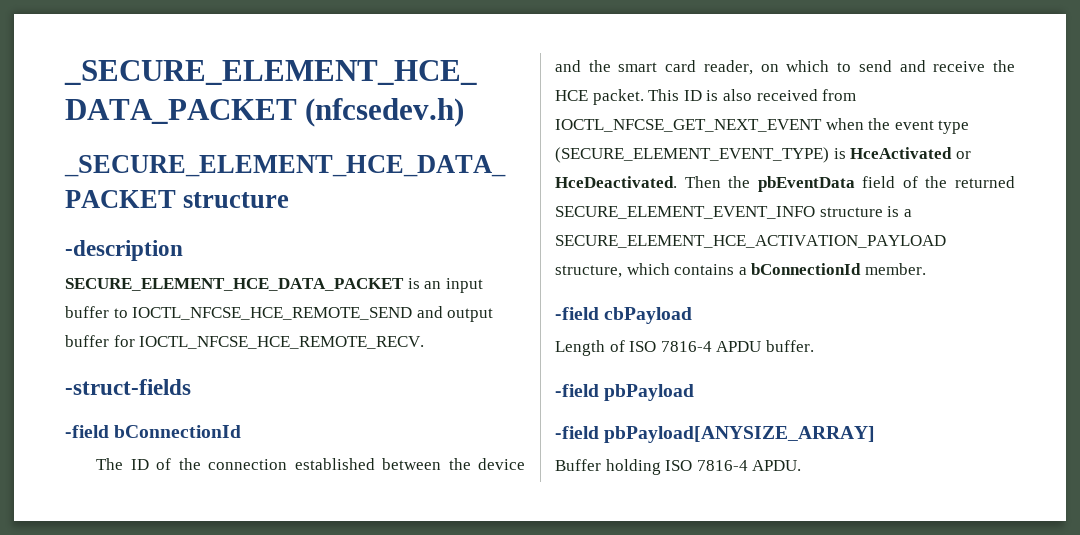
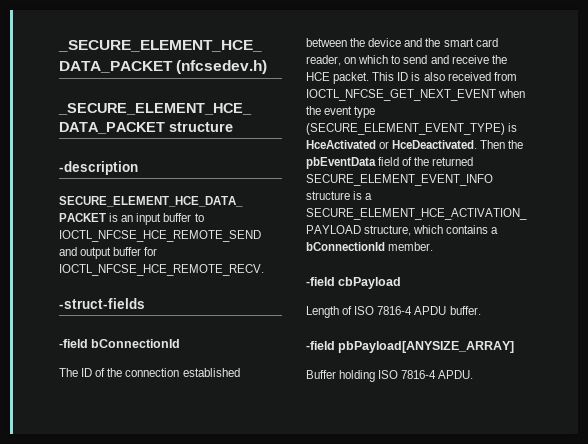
[555,384,695,401] // -field pbPayload -> (481, 310) none

